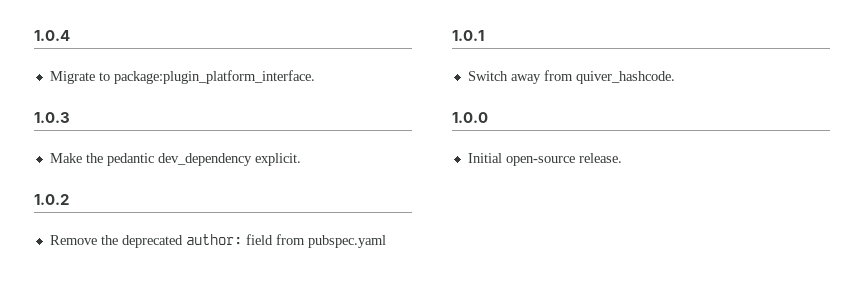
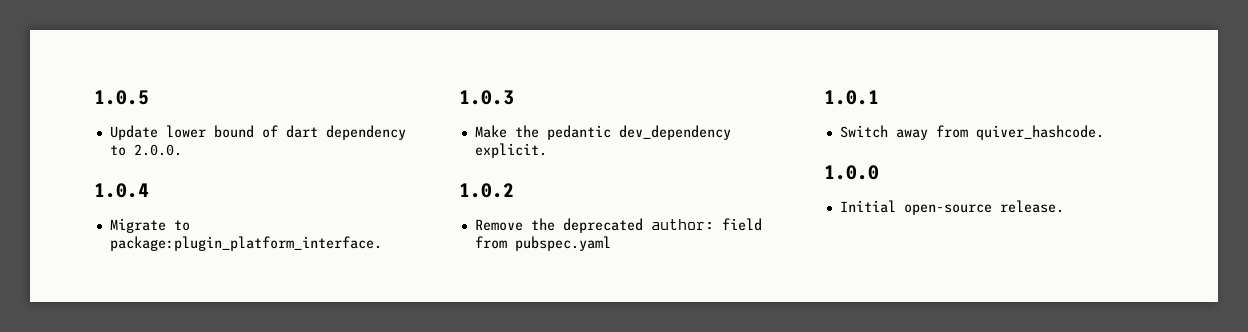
(34, 35) none -> [94,90,149,105] [109,125,406,140] [109,144,182,156] 1.0.5 // Update lower bound of dart dependency to 2.0.0. //

